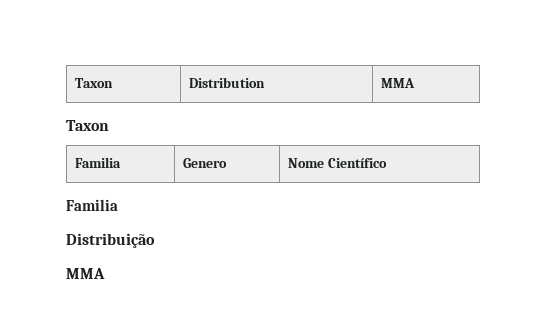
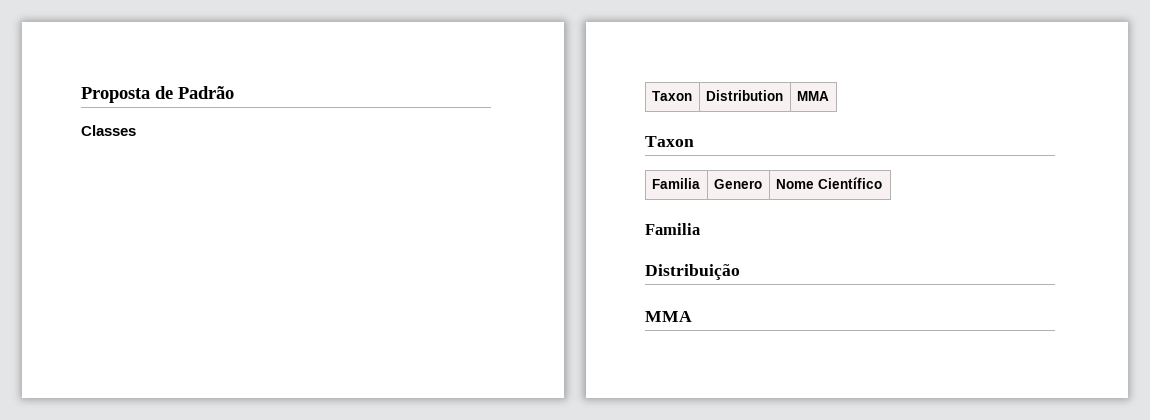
(75, 83) none -> [81,86,234,103] [81,125,136,136] Proposta de Padrão // Classes //

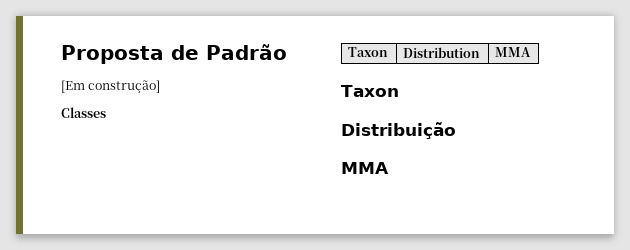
(234, 92) none -> [61,80,161,93] // [Em construção]
[651,178,700,189] [713,179,762,189] [775,177,882,189] [645,223,700,235] // Familia | Genero | Nome Científico // Familia -> (399, 91) none

